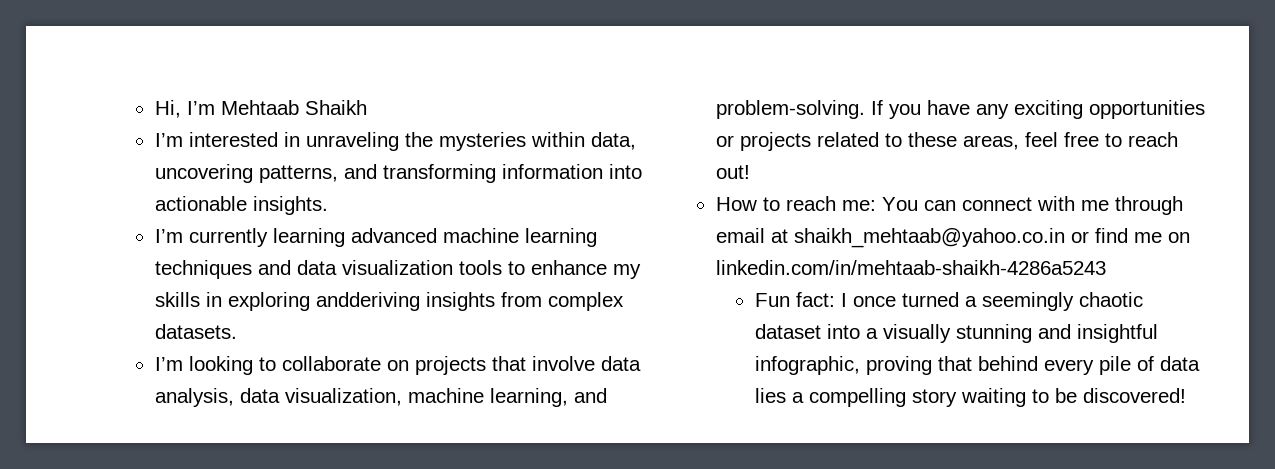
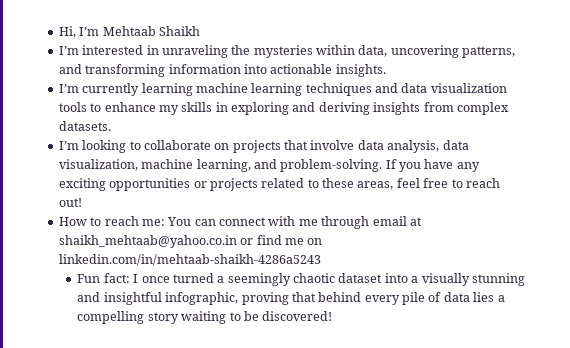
[350,228,437,243] advanced -> (193, 89) none
[315,292,420,311] andderiving -> [292,102,370,115] and deriving

